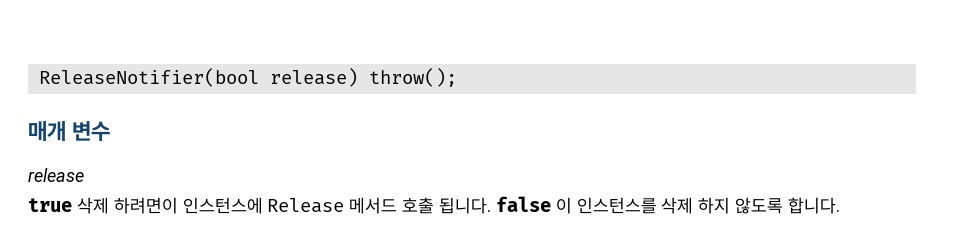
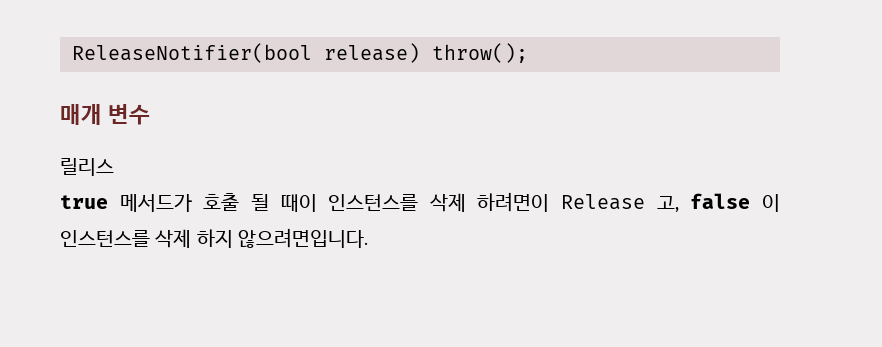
[28,168,84,182] release -> [60,158,114,176] 릴리스
[76,197,492,214] 삭제 하려면이 인스턴스에 Release 메서드 호출 됩니다. -> [119,192,679,213] 메서드가 호출 될 때이 인스턴스를 삭제 하려면이 Release 고,
[735,197,841,214] 않도록 합니다. -> [238,228,369,248] 않으려면입니다.

